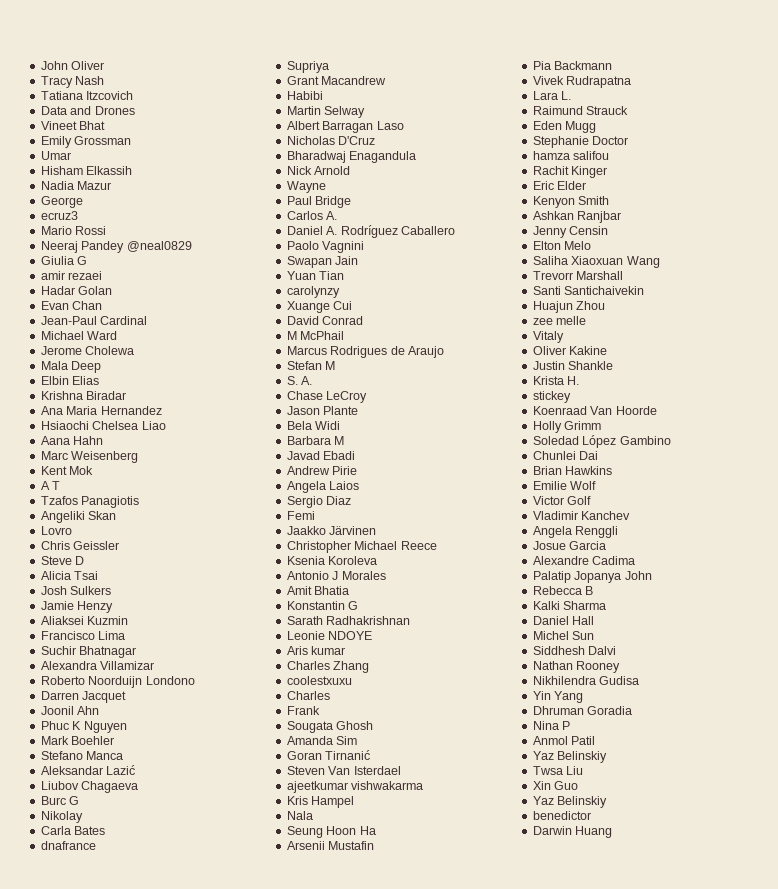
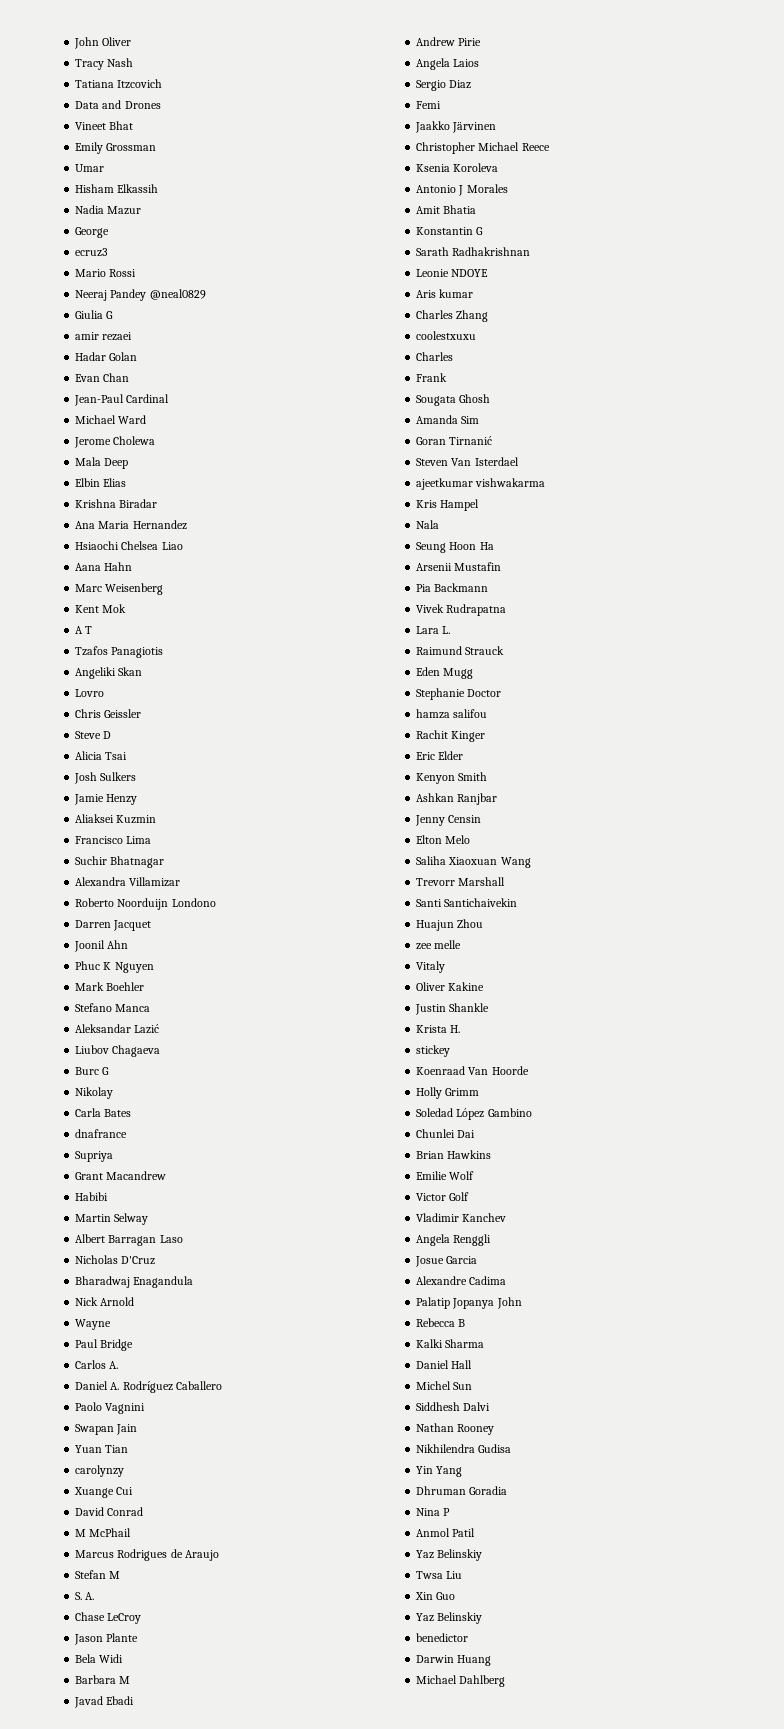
(613, 832) none -> [416,1675,506,1687] // Michael Dahlberg

